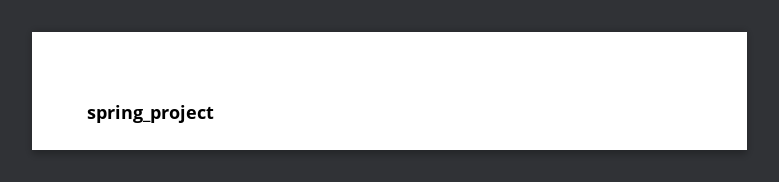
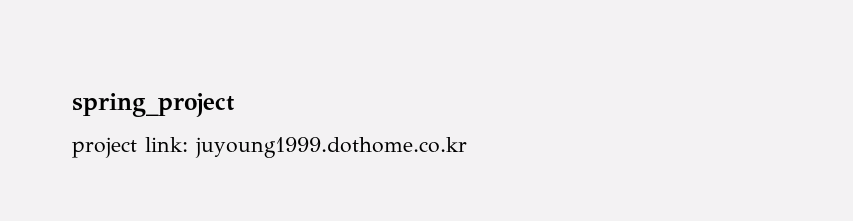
(214, 114) none -> [72,137,467,158] // project link: juyoung1999.dothome.co.kr

